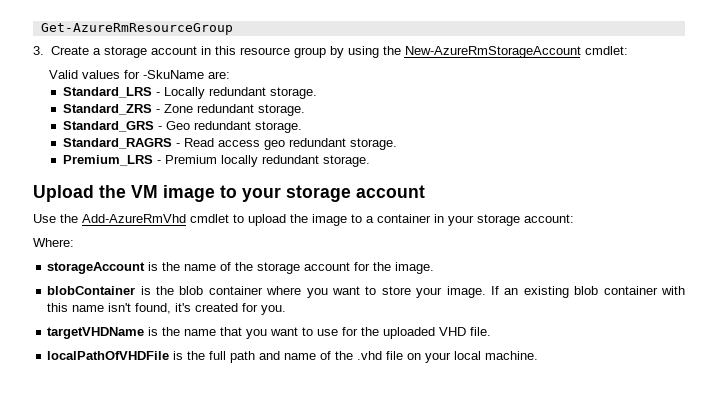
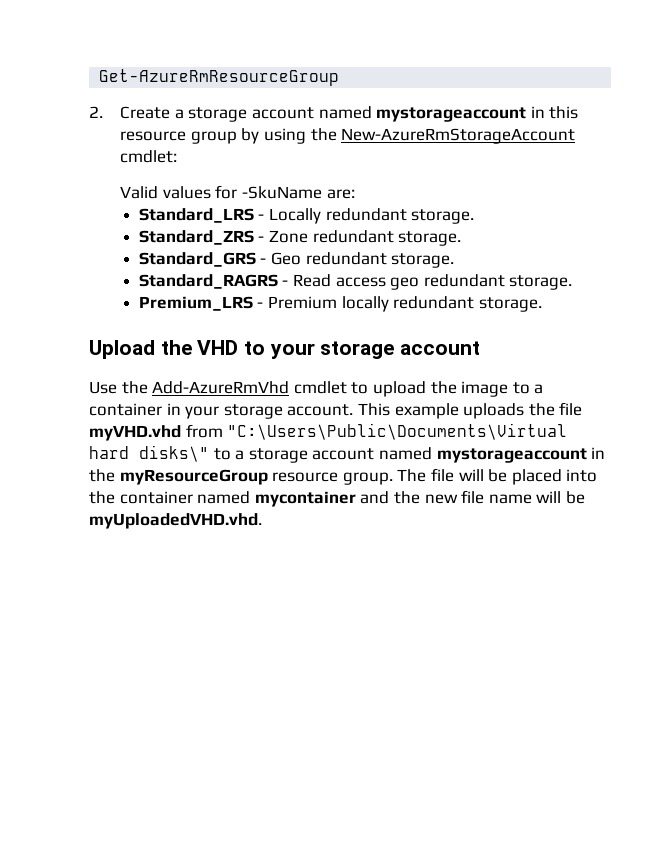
[33,46,44,55] 3. -> [89,106,103,118] 2.
(197, 50) none -> [318,106,527,122] named mystorageaccount
[131,185,215,202] VM image -> [197,340,239,355] VHD
[524,214,574,223] [33,238,74,247] [47,262,435,274] [47,286,685,298] [47,303,287,315] [47,327,492,339] [47,351,539,363] account: // Where: // storageAccount is the name of the storage account for the image. // blobContainer is the blob container where you want to store your image. If an existing blob container with this name isn't found, it's created for you. // targetVHDName is the name that you want to use for the uploaded VHD file. // localPathOfVHDFile is the full path and name of the .vhd file on your local machine. -> [287,402,583,419] [89,423,568,441] [89,445,606,463] [89,468,598,485] [89,490,585,507] [89,513,262,529] account. This example uploads the file myVHD.vhd from "C:\Users\Public\Documents\Virtual hard disks\" to a storage account named mystorageaccount in the myResourceGroup resource group. The file will be placed into the container named mycontainer and the new file name will be myUploadedVHD.vhd.

